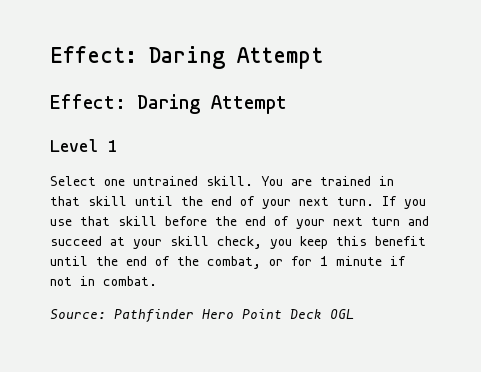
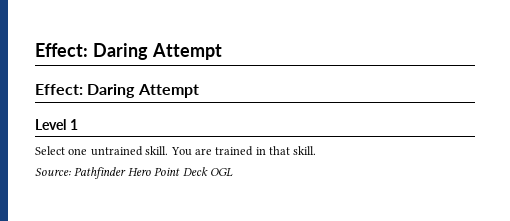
[88,196,426,209] [50,216,429,229] [50,236,426,249] [50,256,406,269] [50,276,157,286] skill until the end of your next turn. If you use that skill before the end of your next turn and succeed at your skill check, you keep this benefit until the end of the combat, or for 1 minute if not in combat. -> [293,146,317,155] skill.

